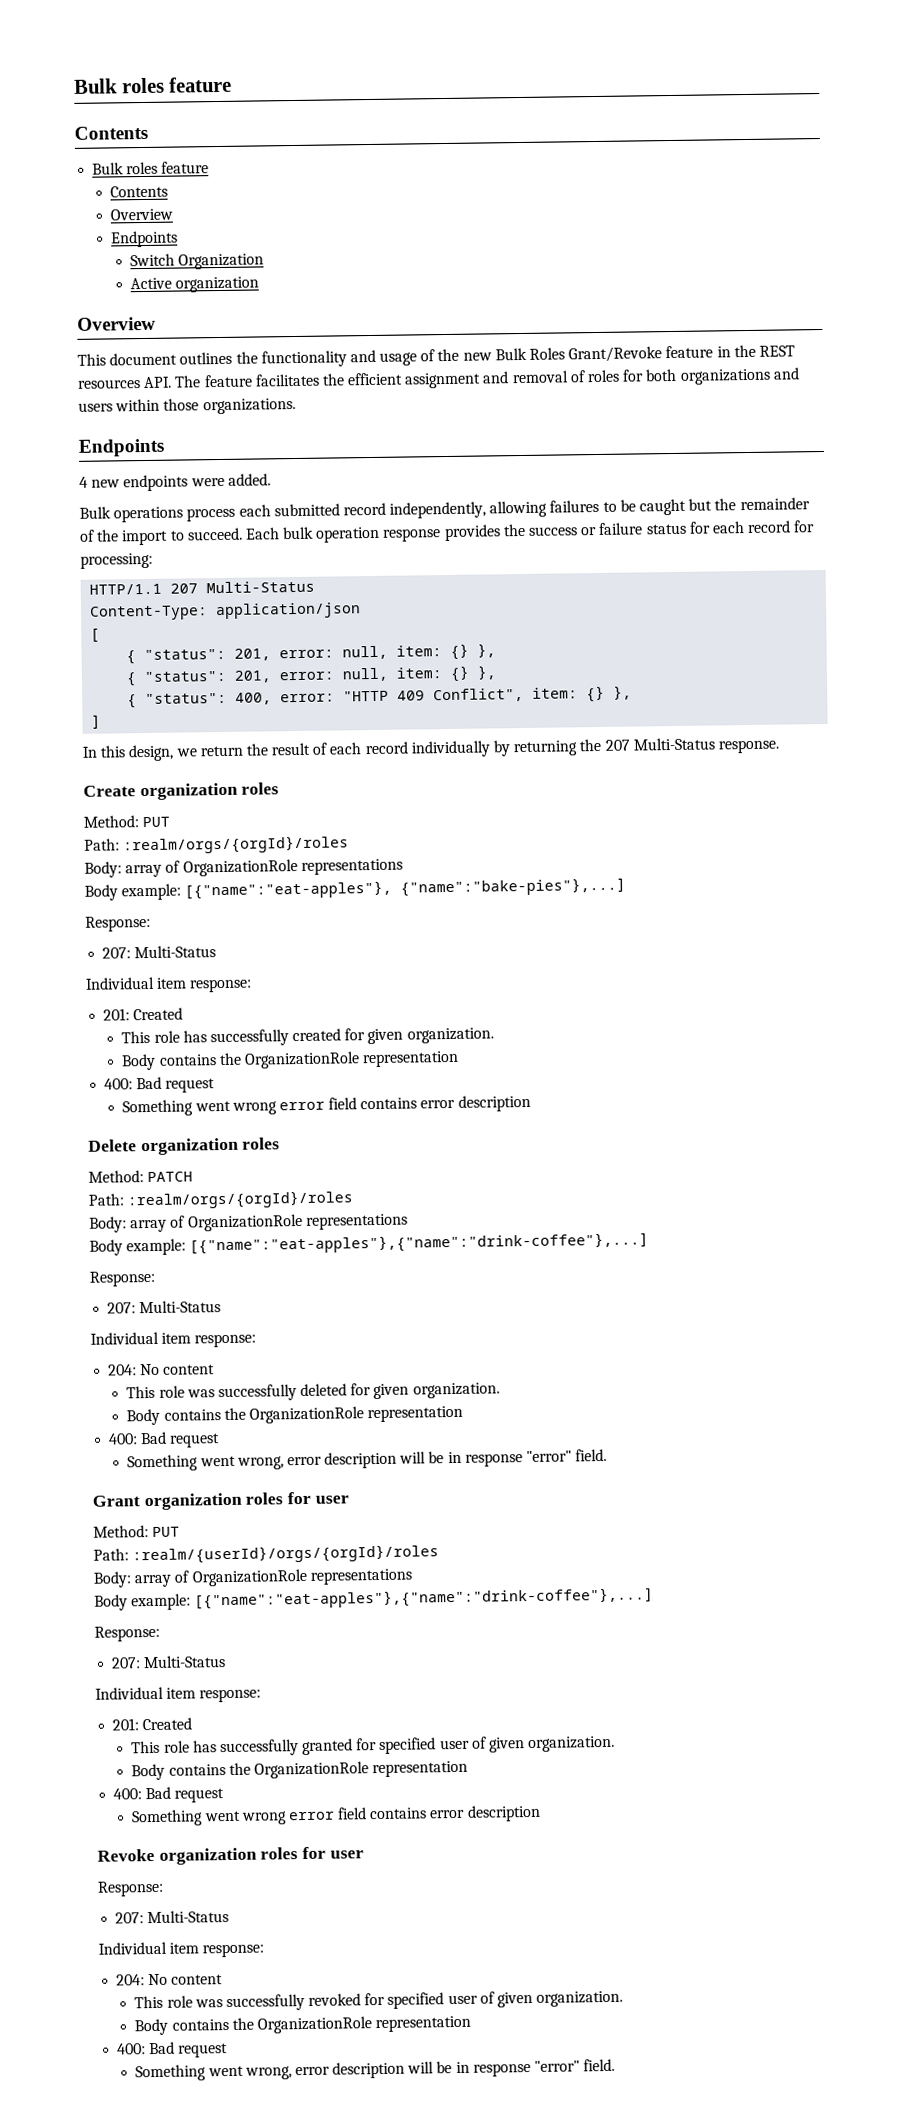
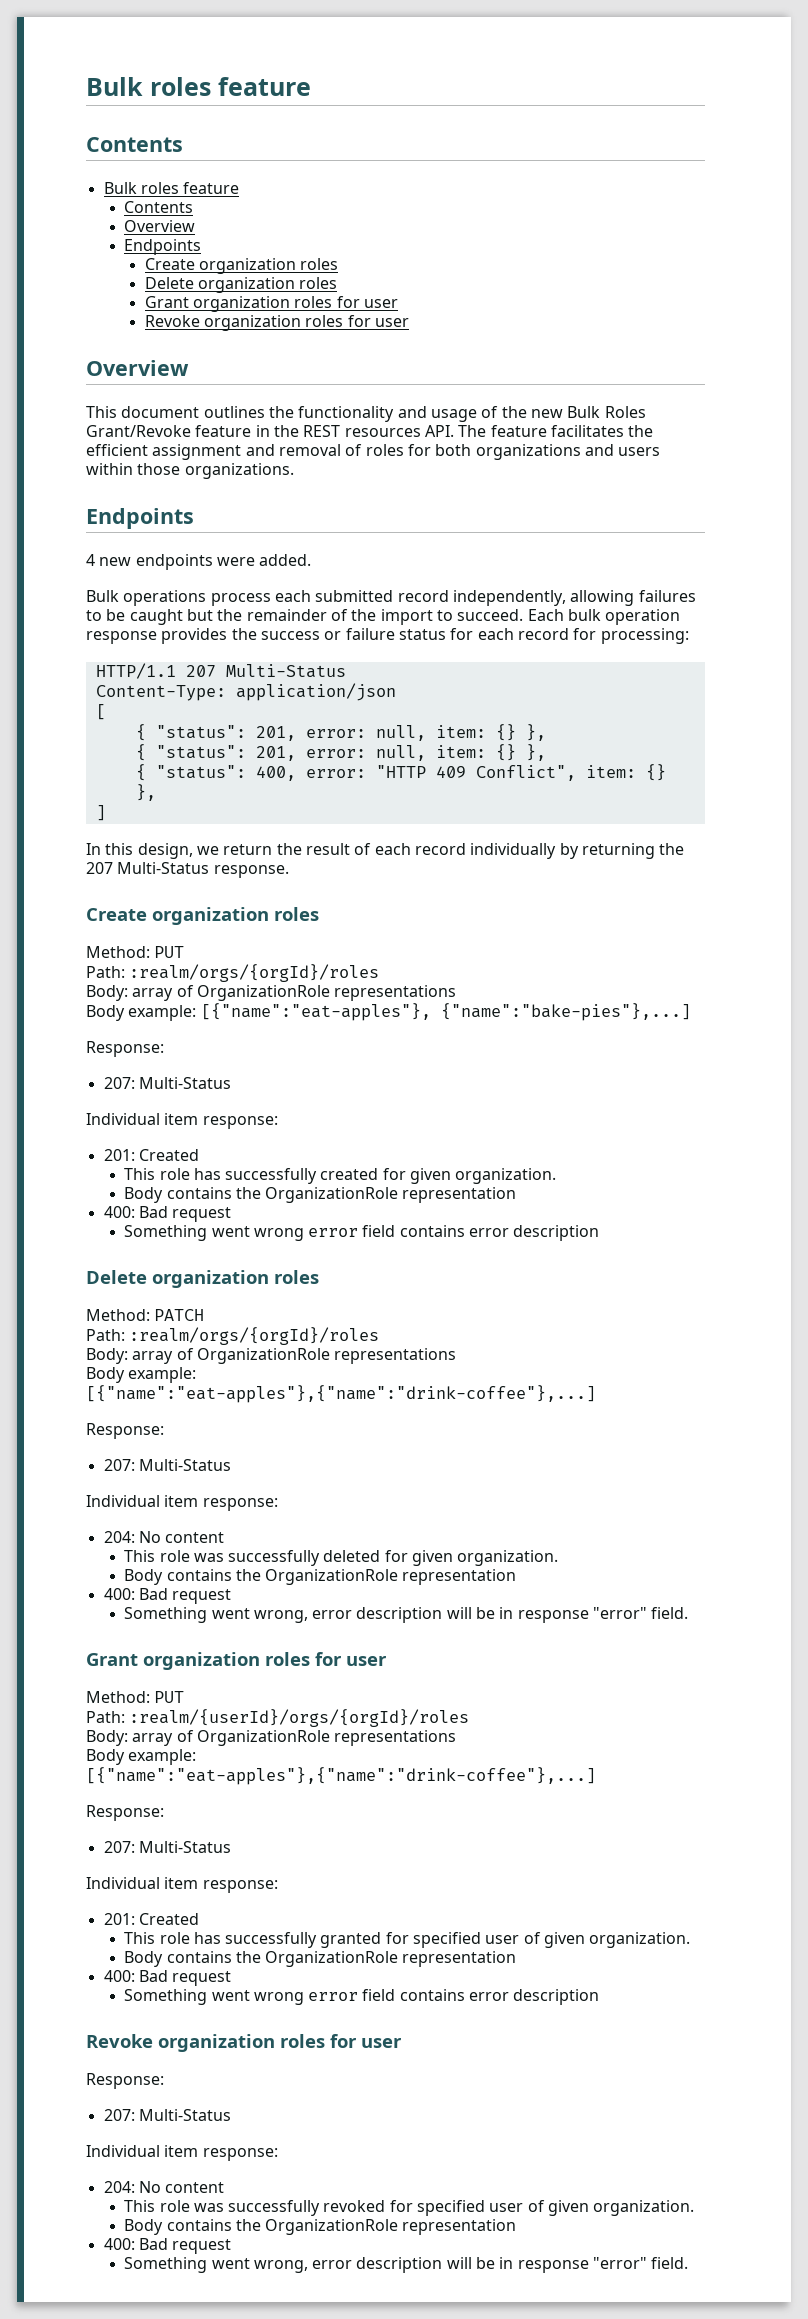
[129,253,264,270] [129,276,259,293] Switch Organization // Active organization -> [144,258,339,274] [144,277,338,293] [144,296,399,312] [144,315,410,331] Create organization roles // Delete organization roles // Grant organization roles for user // Revoke organization roles for user

